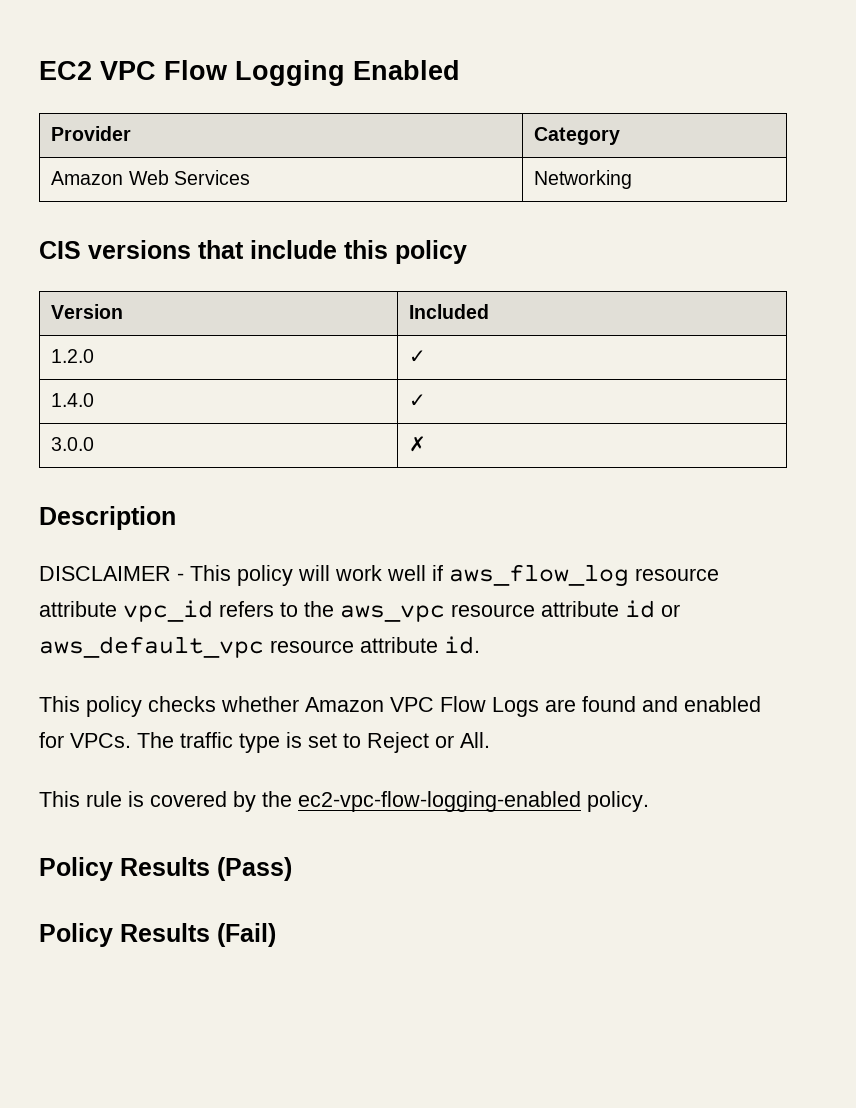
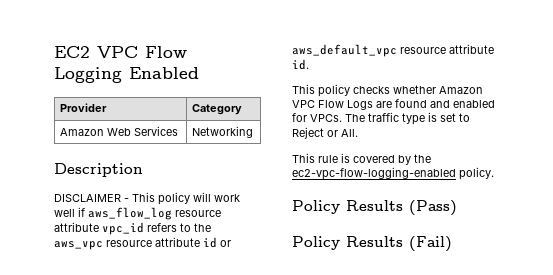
[39,240,467,264] [51,304,124,319] [409,304,490,319] [51,349,95,363] [409,350,427,363] [51,393,95,407] [409,394,427,407] [51,437,95,451] [409,436,427,452] // CIS versions that include this policy // Version | Included // 1.2.0 | ✓ // 1.4.0 | ✓ // 3.0.0 | ✗ -> (253, 132) none

